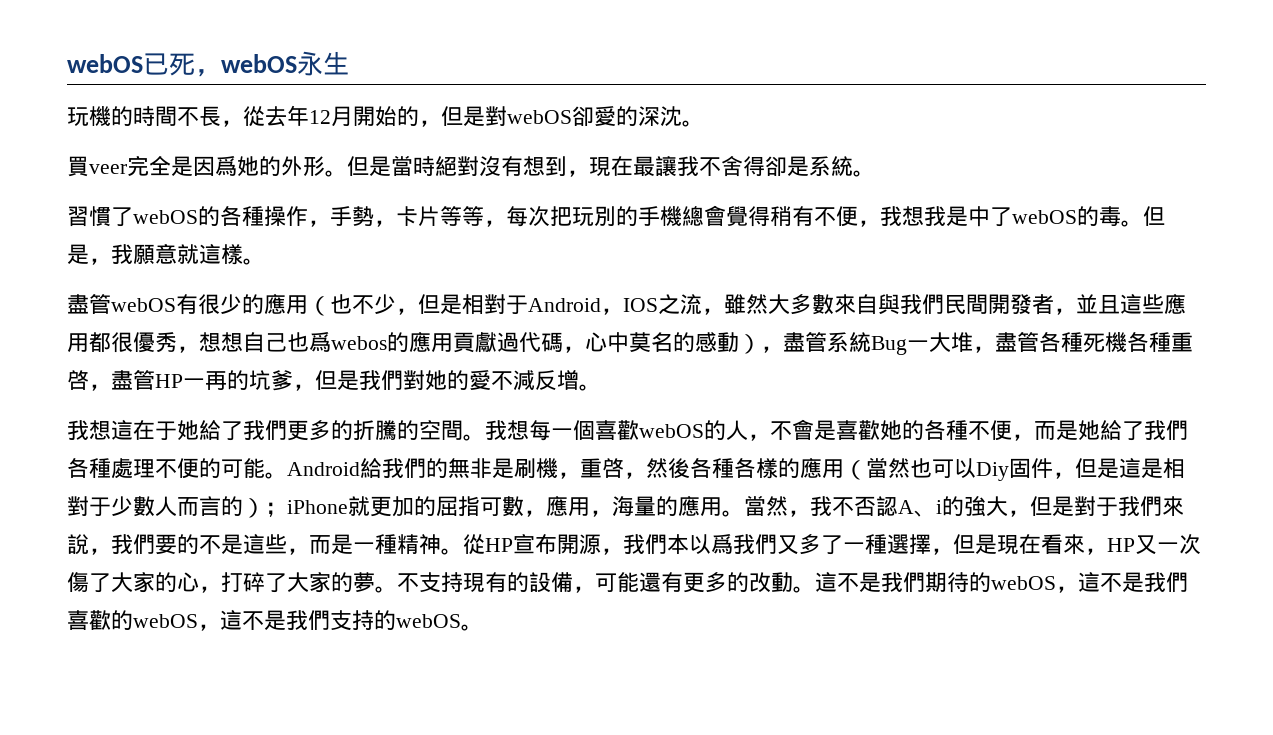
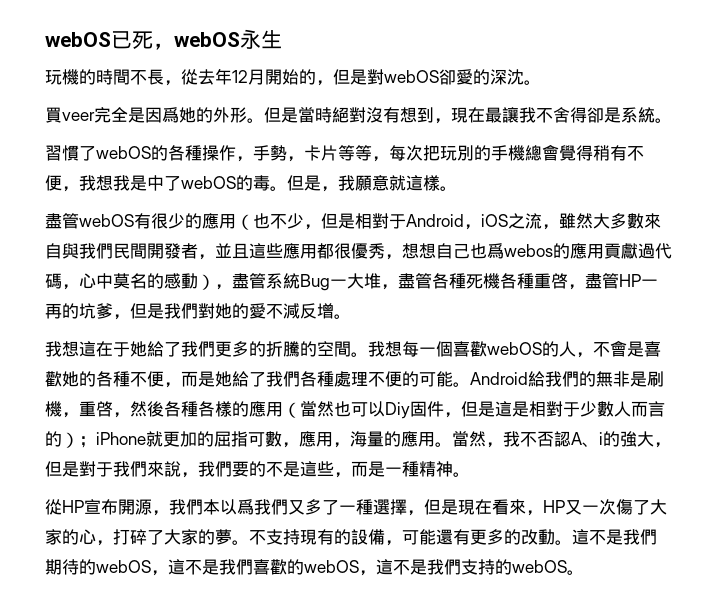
[623,298,658,312] IOS -> [481,214,508,227] iOS
(463, 551) none -> (470, 474) //

